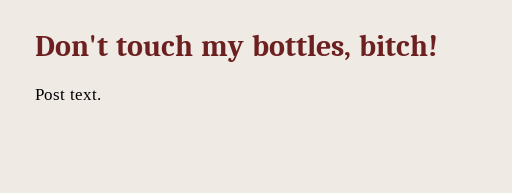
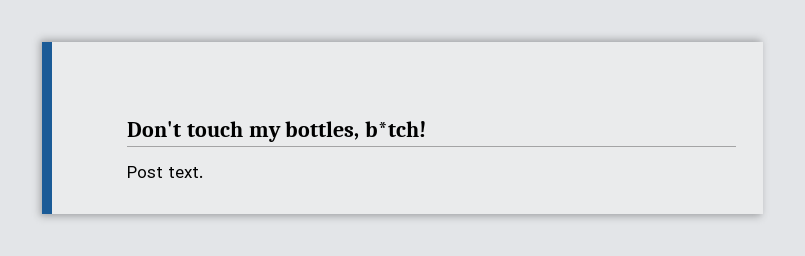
[358,34,438,56] bitch! -> [365,121,427,137] b*tch!

